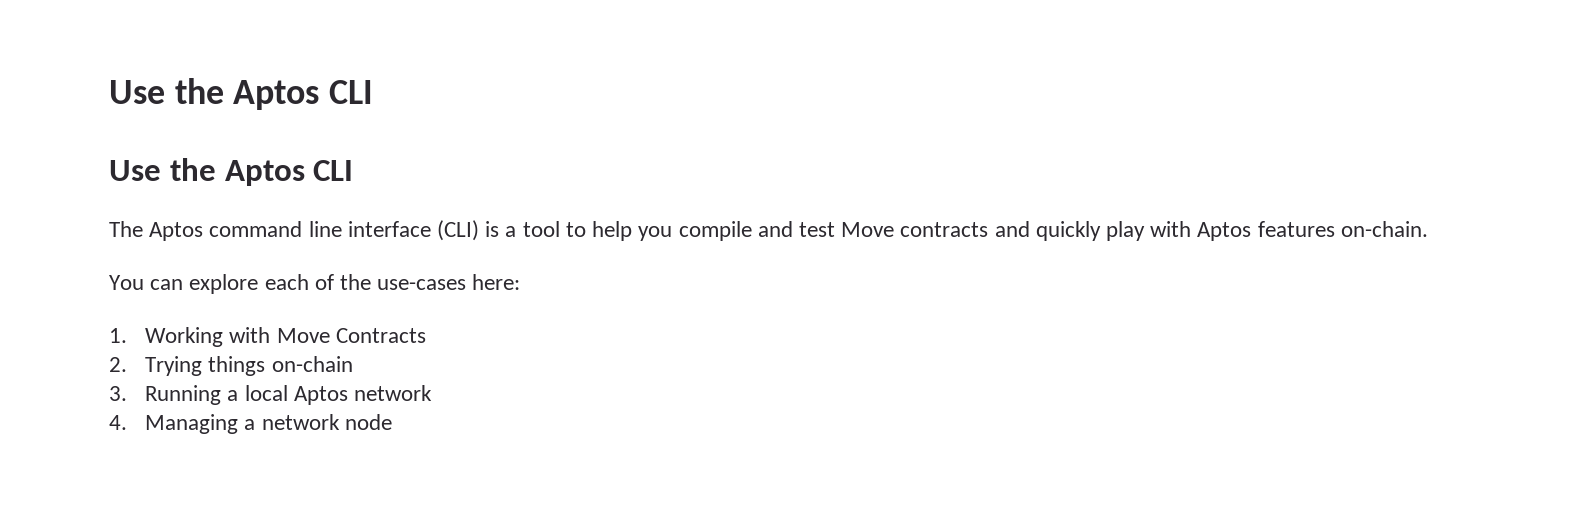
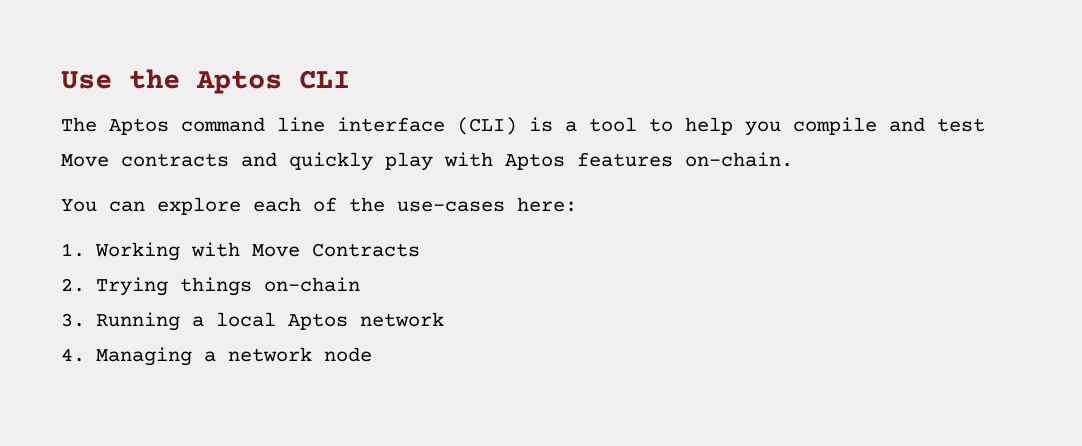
[109,78,374,110] [109,158,354,186] Use the Aptos CLI // Use the Aptos CLI -> [61,69,350,94] Use the Aptos CLI

